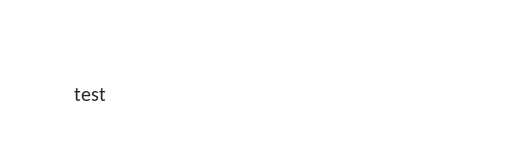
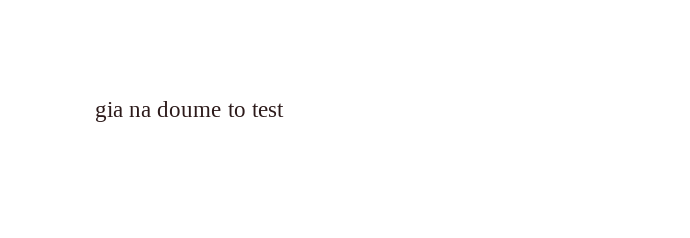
(74, 94) none -> [95,101,246,122] gia na doume to

